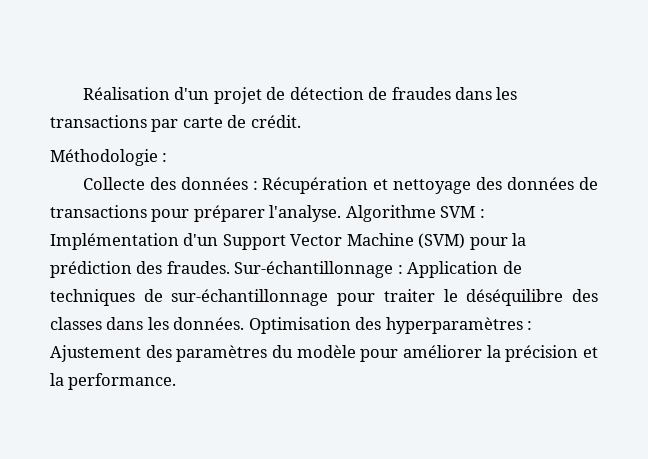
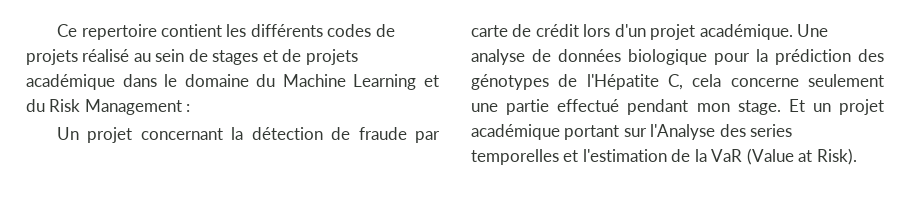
[82,87,518,104] [50,115,301,132] [50,149,168,166] [82,177,599,194] [50,205,485,222] [50,233,527,250] [50,261,522,278] [50,289,598,306] [50,317,533,334] [50,345,598,362] [50,373,177,390] Réalisation d'un projet de détection de fraudes dans les transactions par carte de crédit. // Méthodologie : // Collecte des données : Récupération et nettoyage des données de transactions pour préparer l'analyse. Algorithme SVM : Implémentation d'un Support Vector Machine (SVM) pour la prédiction des fraudes. Sur-échantillonnage : Application de techniques de sur-échantillonnage pour traiter le déséquilibre des classes dans les données. Optimisation des hyperparamètres : Ajustement des paramètres du modèle pour améliorer la précision et la performance. -> [57,24,395,40] [26,49,358,65] [26,74,439,90] [26,99,191,115] [57,127,441,143] [471,24,829,40] [471,49,884,65] [471,74,884,90] [471,99,884,115] [471,124,793,140] [471,148,857,165] Ce repertoire contient les différents codes de projets réalisé au sein de stages et de projets académique dans le domaine du Machine Learning et du Risk Management : // Un projet concernant la détection de fraude par carte de crédit lors d'un projet académique. Une analyse de données biologique pour la prédiction des génotypes de l'Hépatite C, cela concerne seulement une partie effectué pendant mon stage. Et un projet académique portant sur l'Analyse des series temporelles et l'estimation de la VaR (Value at Risk).

